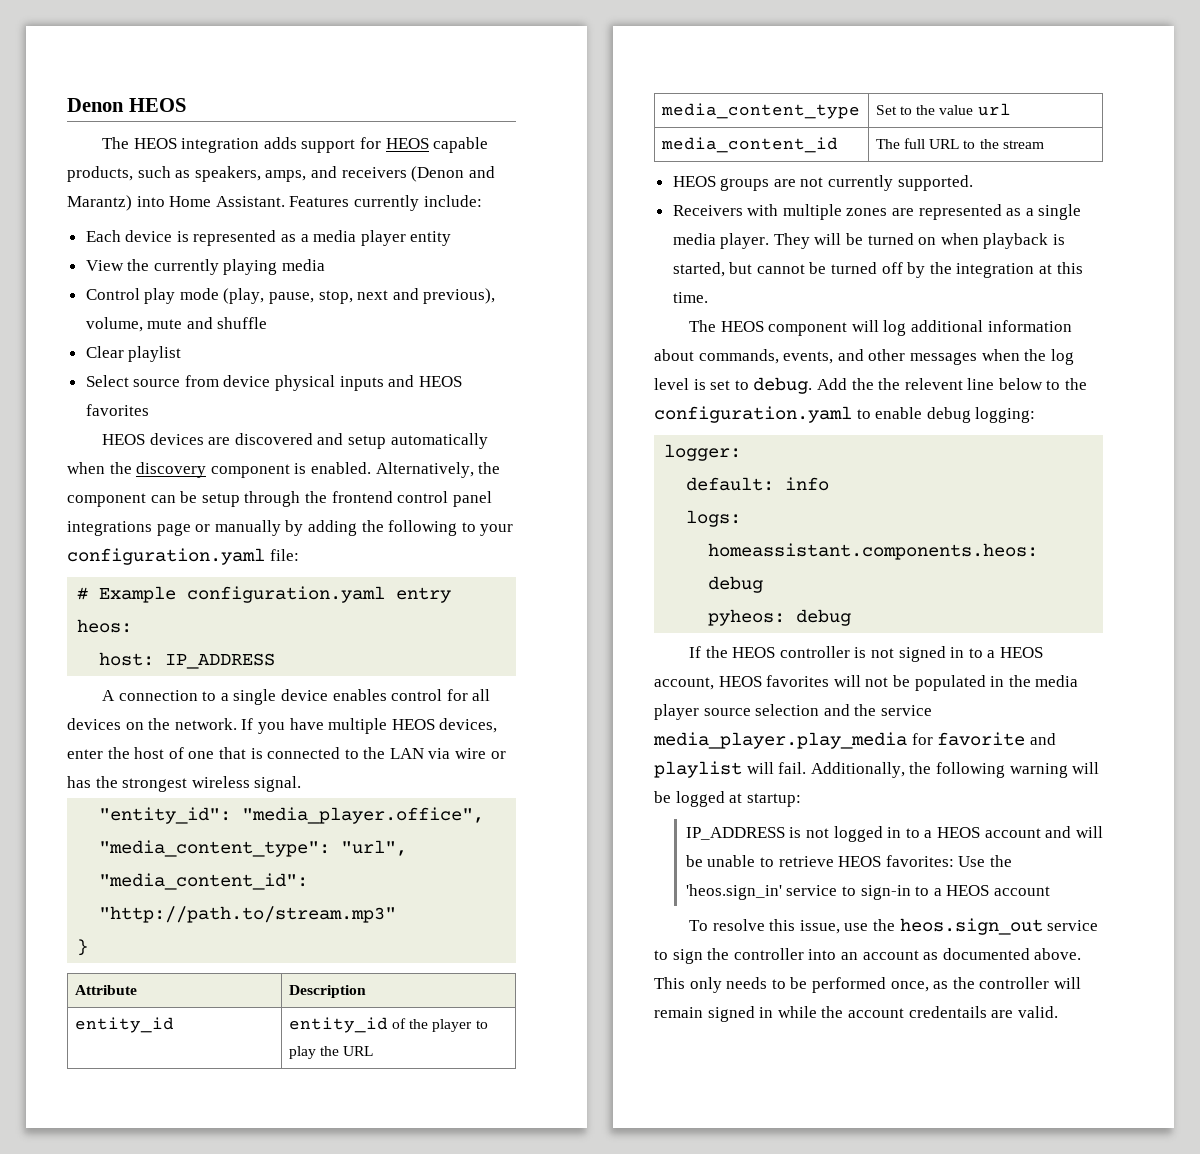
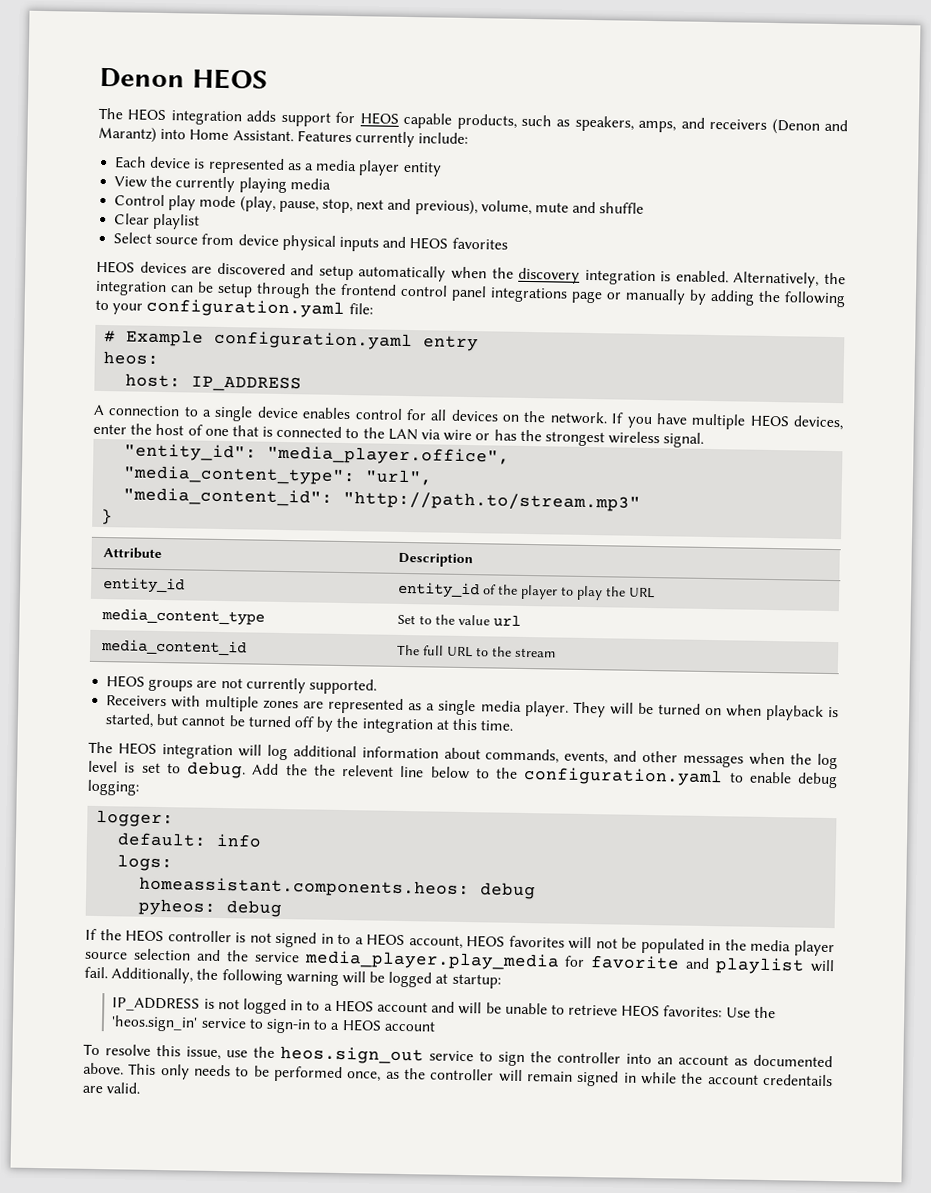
[210,464,290,478] component -> [584,269,656,286] integration
[67,493,146,507] component -> [95,280,167,297] integration
[768,322,848,336] component -> [161,744,233,760] integration

